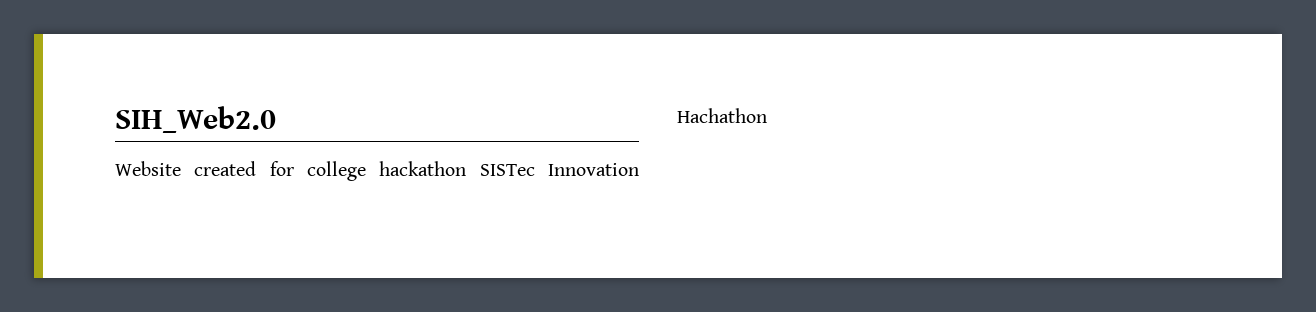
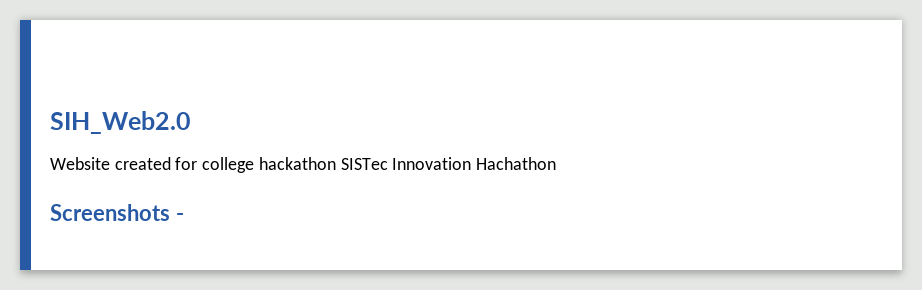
(767, 115) none -> [50,204,184,221] // Screenshots -

